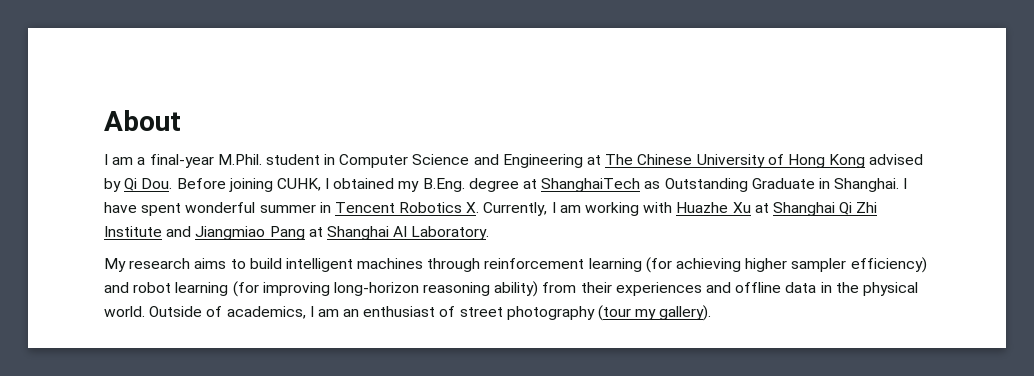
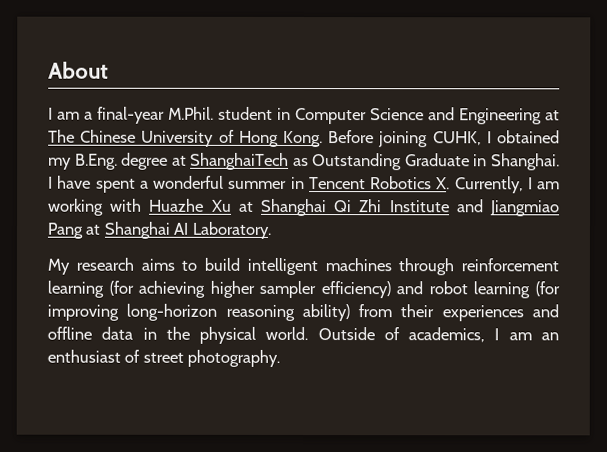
[829,154,924,168] [104,178,173,192] Kong advised by Qi Dou. -> [283,130,323,148] Kong.
(182, 209) none -> [139,180,149,189] a
[506,305,712,321] photography (tour my gallery). -> [187,349,281,367] photography.

